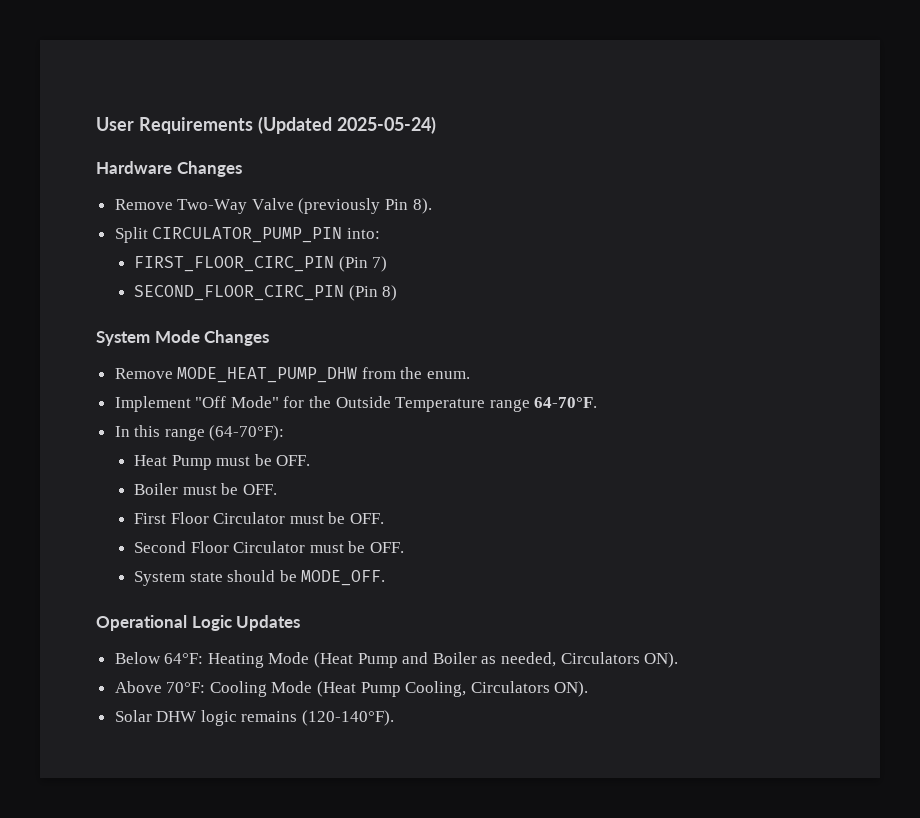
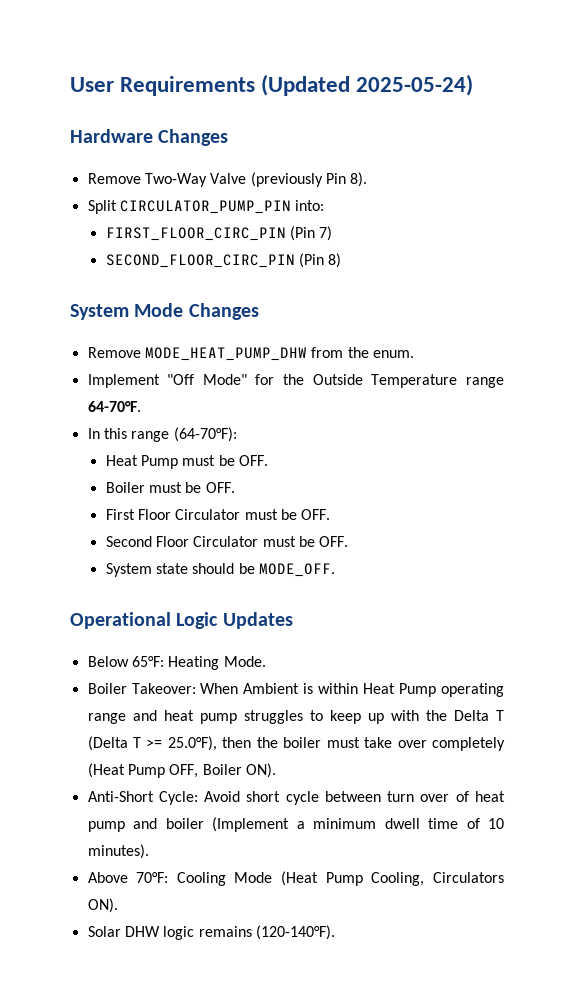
[164,652,679,668] 64°F: Heating Mode (Heat Pump and Boiler as needed, Circulators ON). -> [131,656,266,670] [87,683,505,697] [87,710,505,724] [87,736,505,751] [87,763,276,778] [87,791,505,805] [87,817,504,832] [87,844,149,859] 65°F: Heating Mode. // Boiler Takeover: When Ambient is within Heat Pump operating range and heat pump struggles to keep up with the Delta T (Delta T >= 25.0°F), then the boiler must take over completely (Heat Pump OFF, Boiler ON). // Anti-Short Cycle: Avoid short cycle between turn over of heat pump and boiler (Implement a minimum dwell time of 10 minutes).

